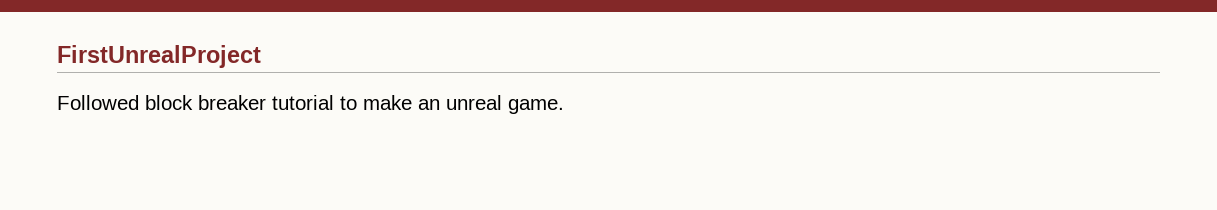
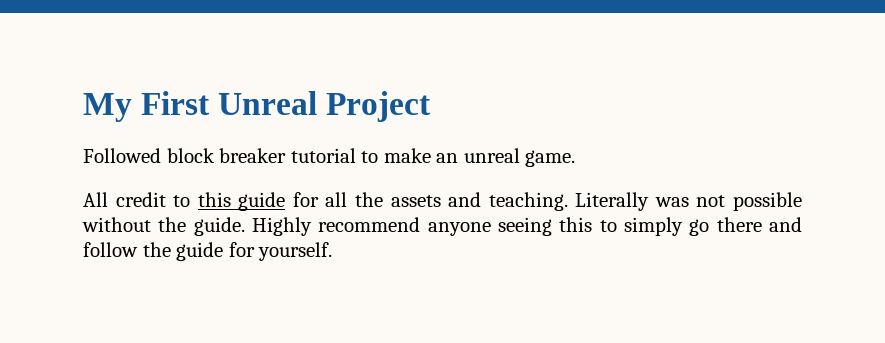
[57,45,261,68] FirstUnrealProject -> [83,91,432,122] My First Unreal Project
(564, 106) none -> [83,192,802,211] [82,217,803,236] [83,242,333,261] // All credit to this guide for all the assets and teaching. Literally was not possible without the guide. Highly recommend anyone seeing this to simply go there and follow the guide for yourself.

